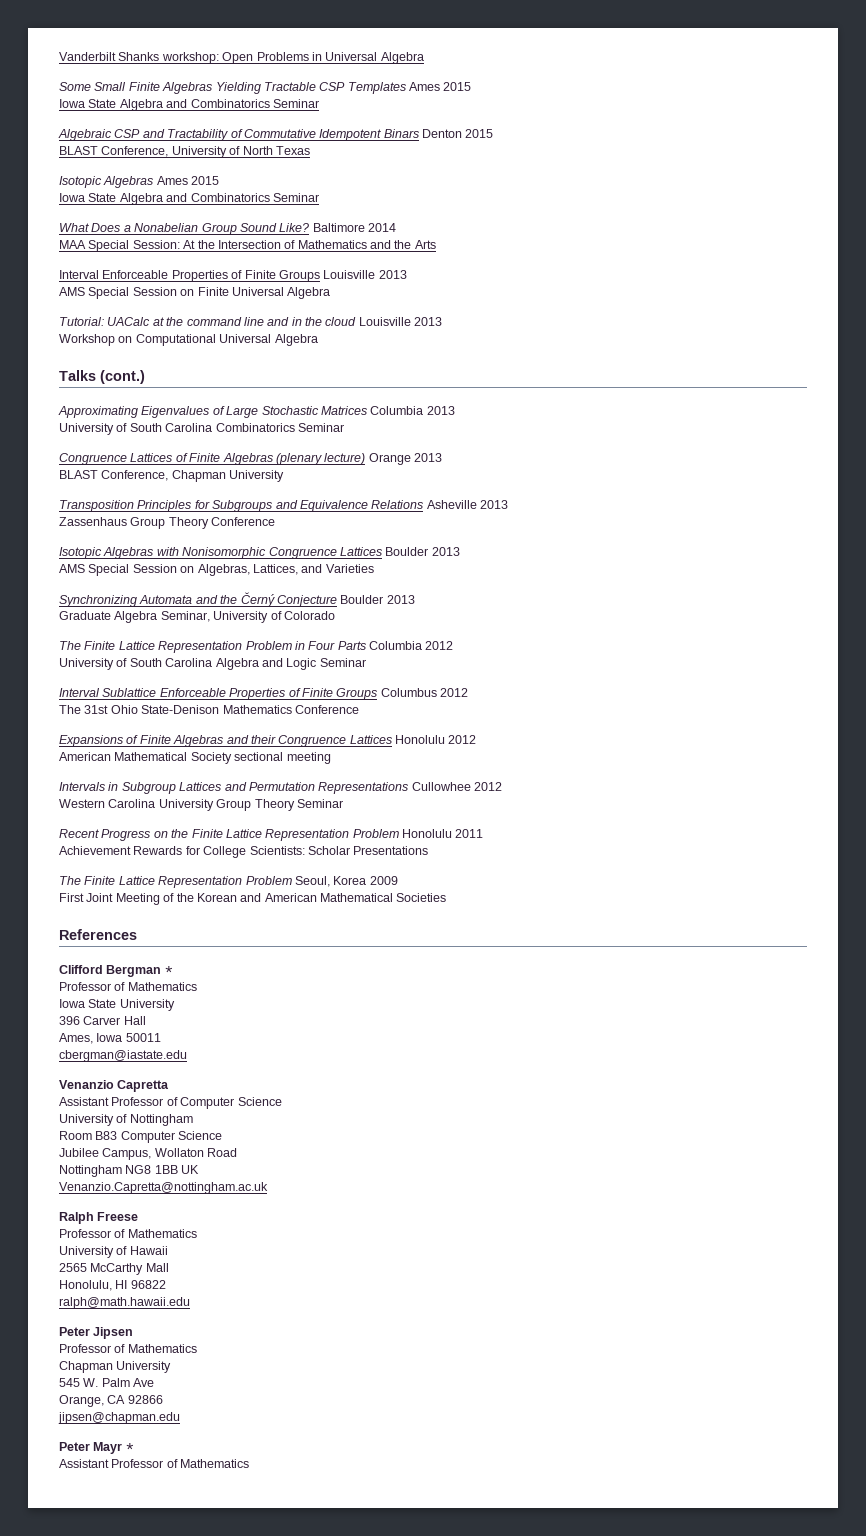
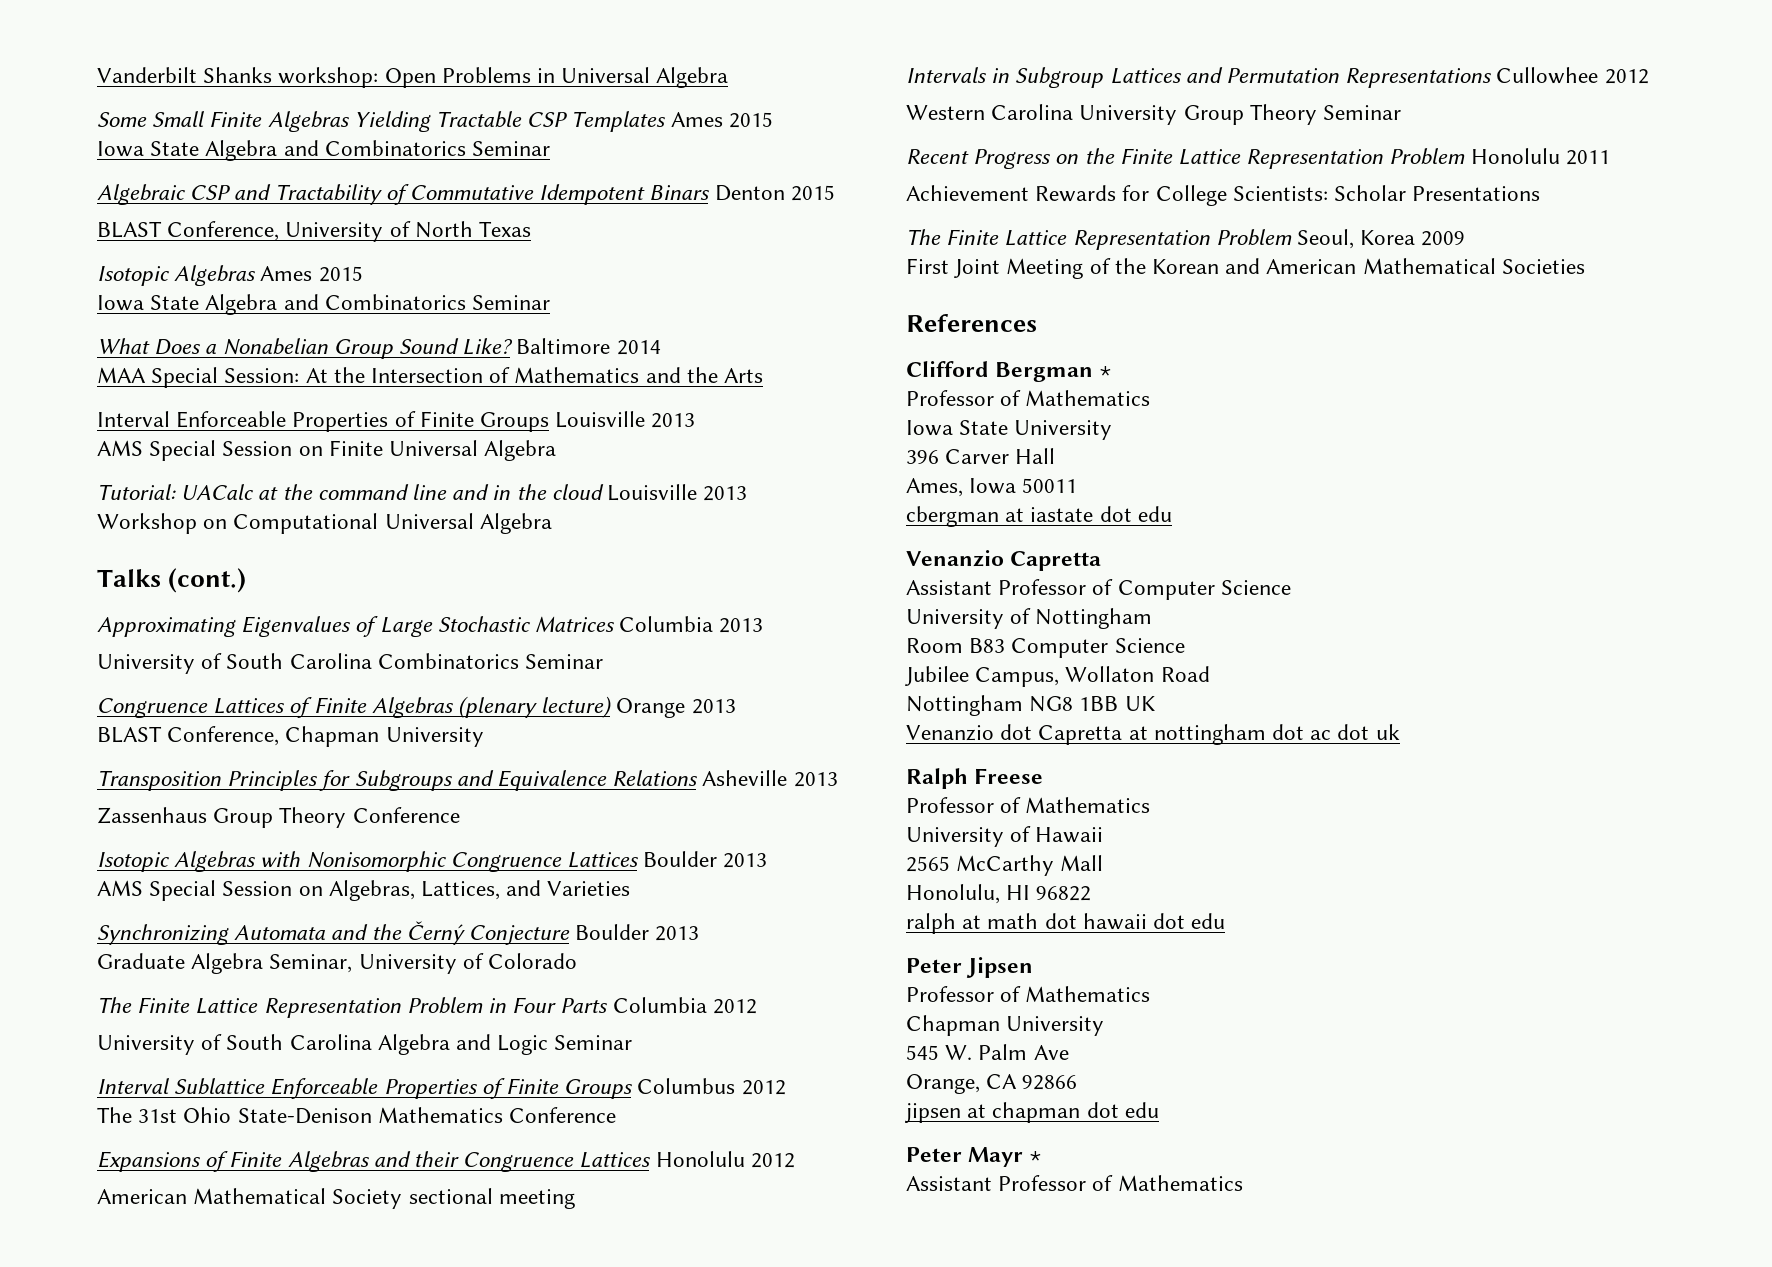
[59,1050,187,1062] cbergman@iastate.edu -> [906,506,1172,527] cbergman at iastate dot edu
[59,1182,268,1194] Venanzio.Capretta@nottingham.ac.uk -> [906,724,1400,745] Venanzio dot Capretta at nottingham dot ac dot uk
[59,1297,190,1309] ralph@math.hawaii.edu -> [906,913,1226,934] ralph at math dot hawaii dot edu
[58,1412,180,1424] jipsen@chapman.edu -> [905,1102,1159,1123] jipsen at chapman dot edu

